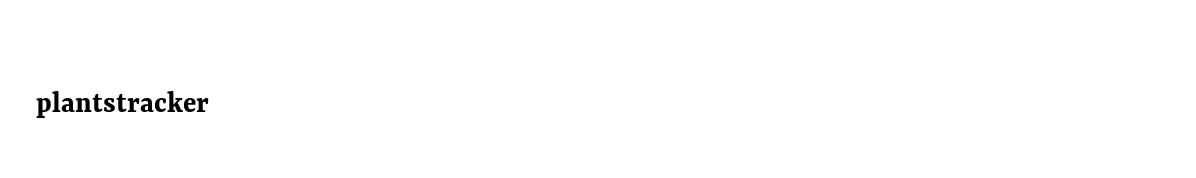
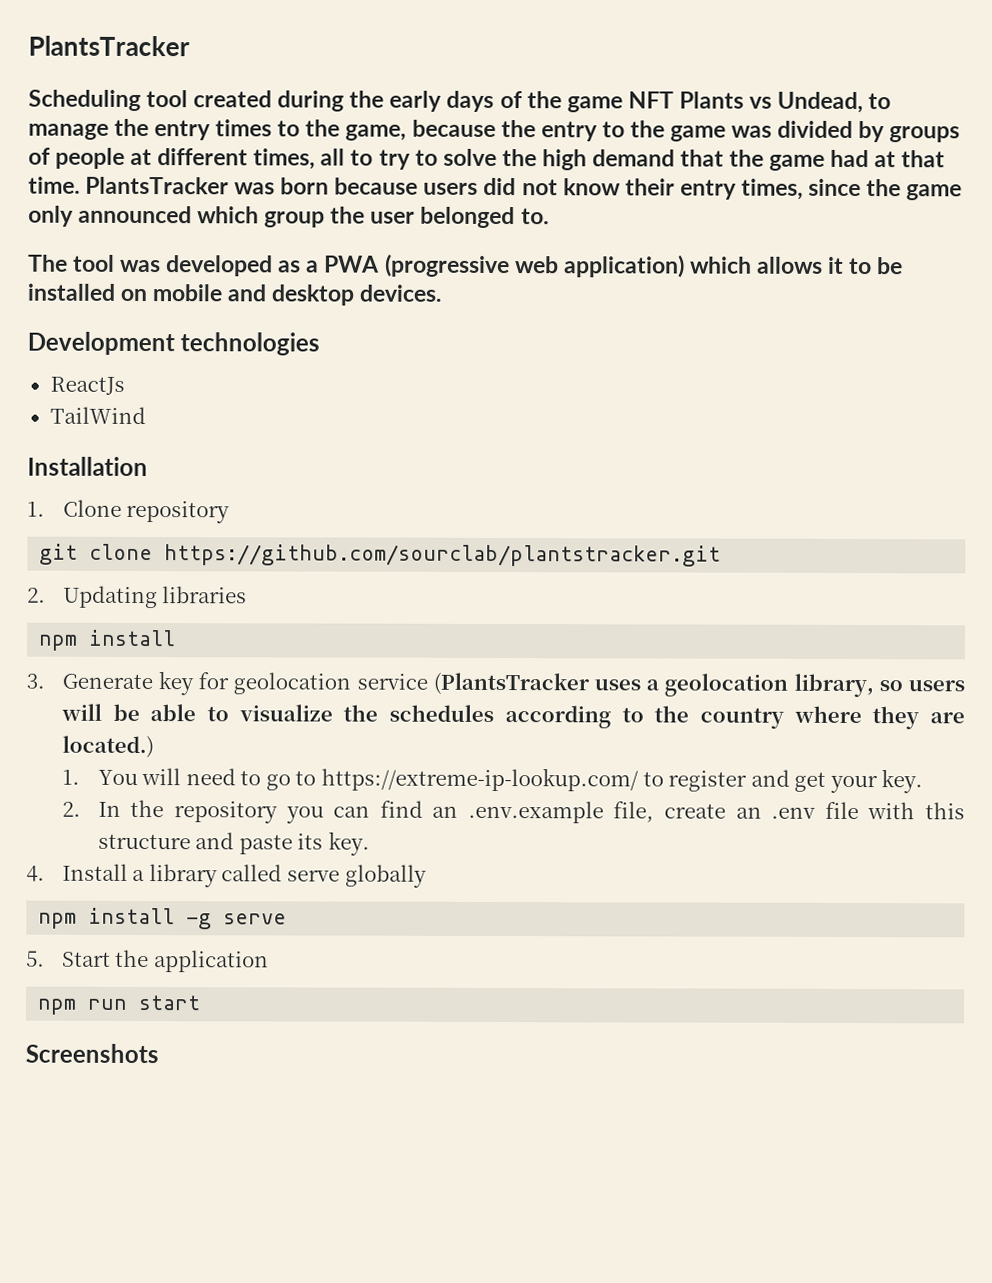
[36,91,209,118] plantstracker -> [28,35,190,57] [28,89,892,114] [28,118,961,143] [28,147,946,171] [28,176,963,201] [28,205,549,229] [28,253,904,278] [27,283,442,306] [27,331,321,356] [49,376,125,395] [49,406,146,425] [27,456,148,477] [27,499,231,524] [39,543,722,567] [27,585,248,609] [38,629,177,651] [26,671,965,698] [60,703,966,730] [61,735,154,759] [61,767,924,794] [61,799,965,824] [97,831,370,856] [26,863,427,888] [38,907,288,930] [26,949,269,973] [37,995,202,1015] [25,1043,159,1064] PlantsTracker // Scheduling tool created during the early days of the game NFT Plants vs Undead, to manage the entry times to the game, because the entry to the game was divided by groups of people at different times, all to try to solve the high demand that the game had at that time. PlantsTracker was born because users did not know their entry times, since the game only announced which group the user belonged to. // The tool was developed as a PWA (progressive web application) which allows it to be installed on mobile and desktop devices. // Development technologies // ReactJs // TailWind // Installation // 1. Clone repository // git clone https://github.com/sourclab/plantstracker.git // 2. Updating libraries // npm install // 3. Generate key for geolocation service (PlantsTracker uses a geolocation library, so users will be able to visualize the schedules according to the country where they are located.) // 1. You will need to go to https://extreme-ip-lookup.com/ to register and get your key. // 2. In the repository you can find an .env.example file, create an .env file with this structure and paste its key. // 4. Install a library called serve globally // npm install -g serve // 5. Start the application // npm run start // Screenshots

